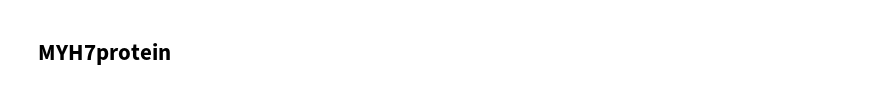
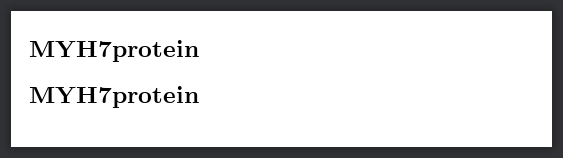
[38,43,171,65] MYH7protein -> [29,40,199,62] [29,86,199,108] MYH7protein // MYH7protein

